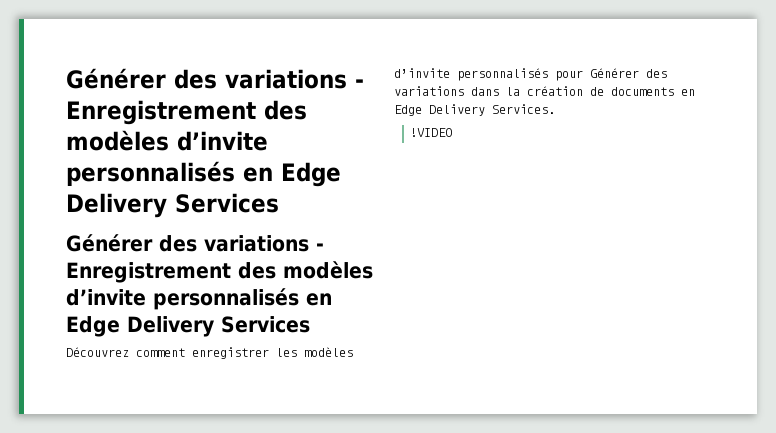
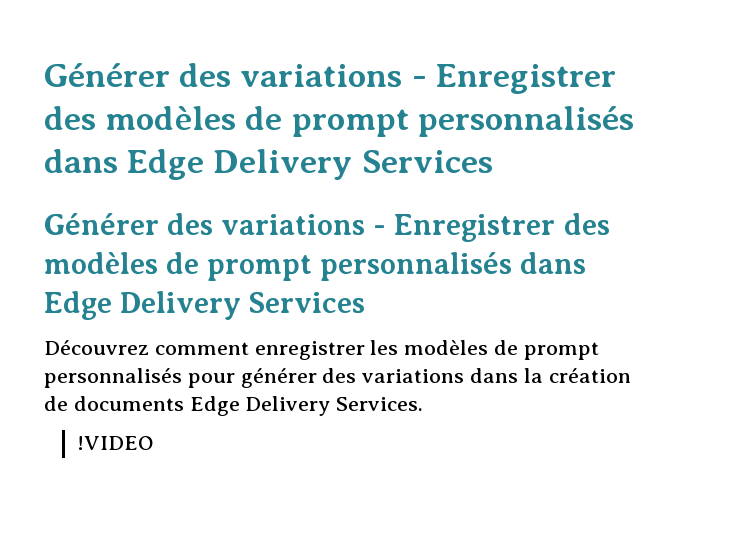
[66,68,364,89] [66,100,307,125] [66,130,268,151] [66,161,273,186] Générer des variations - Enregistrement des modèles d’invite personnalisés en -> [44,63,616,94] [44,106,634,137] [44,149,118,173] Générer des variations - Enregistrer des modèles de prompt personnalisés dans
[66,261,373,283] [66,288,332,310] Enregistrement des modèles d’invite personnalisés en -> [394,213,610,242] [44,252,587,281] Enregistrer des modèles de prompt personnalisés dans
[394,68,450,78] d’invite -> [494,340,599,360] de prompt
[590,68,639,78] Générer -> [240,368,317,388] générer
[681,89,695,96] en -> (184, 403) none

